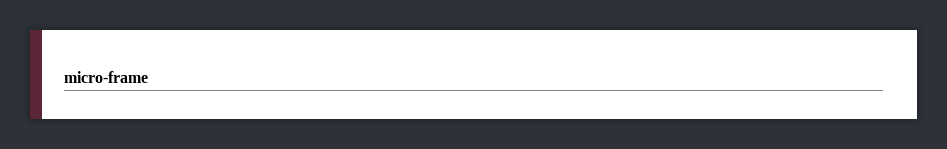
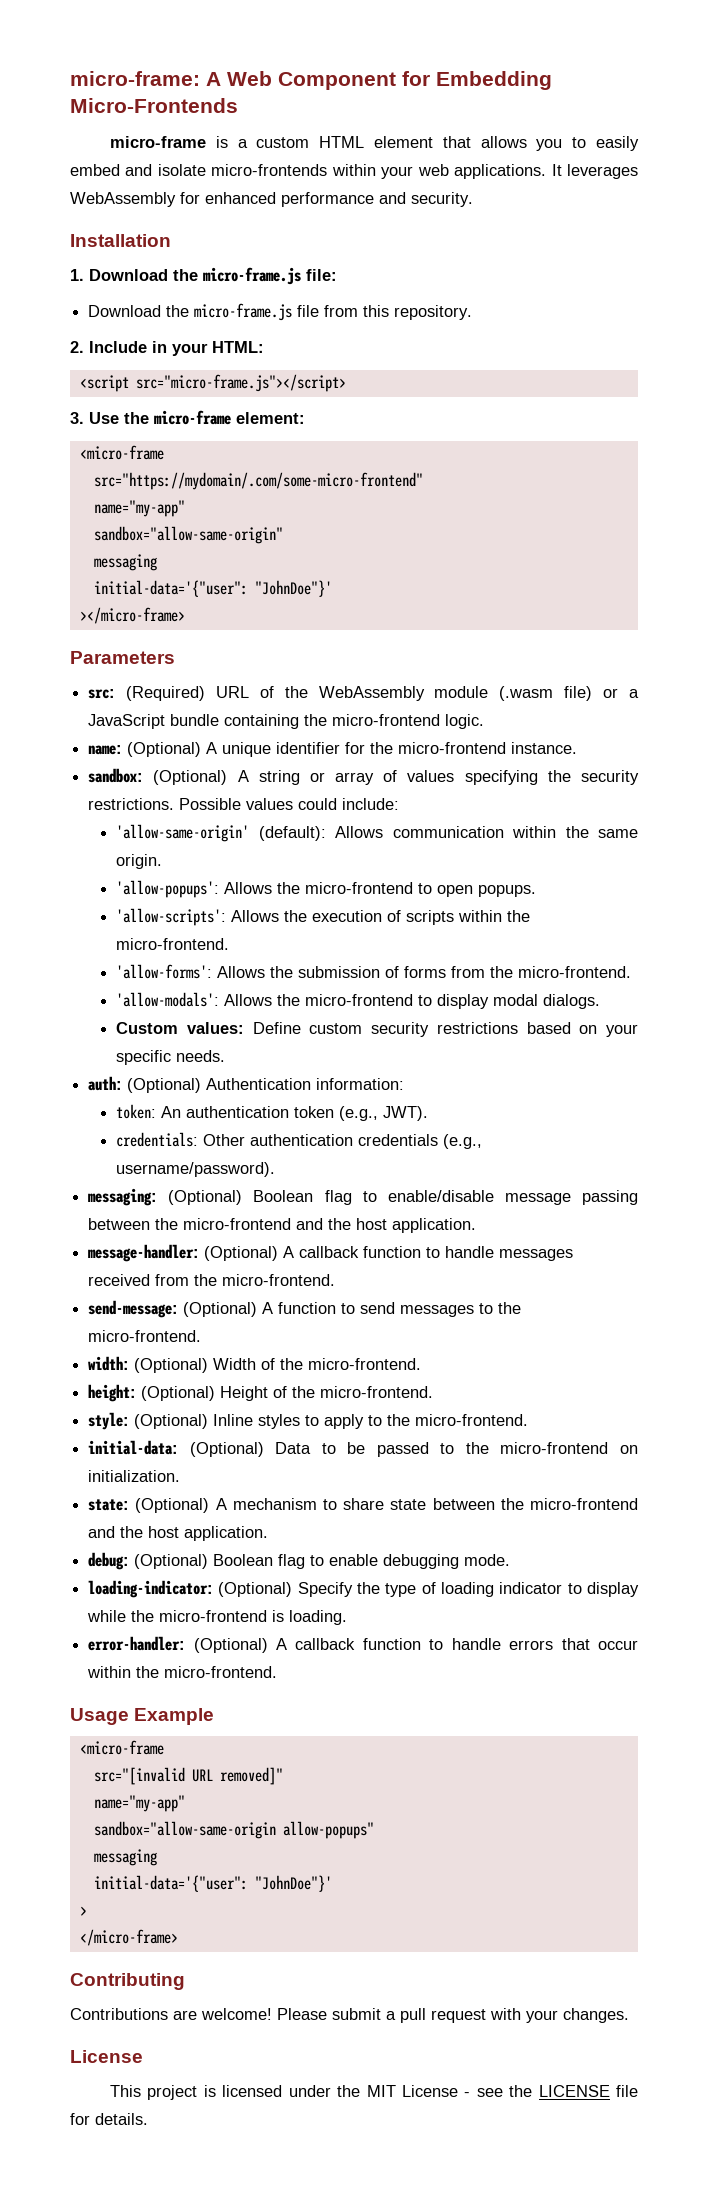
[64,71,148,83] micro-frame -> [70,71,552,90] [70,98,238,113] [110,136,639,151] [70,164,639,179] [70,192,473,207] [70,234,171,247] [70,267,337,285] [88,303,473,321] [70,341,264,356] [79,374,346,392] [70,410,305,425] [79,445,164,460] [93,472,423,490] [93,500,185,517] [93,526,283,544] [93,554,157,571] [93,580,332,597] [79,607,185,624] [70,651,175,664] [88,686,639,701] [88,714,485,729] [88,742,578,757] [88,768,639,785] [88,798,400,810] [116,824,638,842] [116,854,163,869] [116,880,537,898] [116,908,531,926] [116,938,230,950] [116,964,632,979] [116,992,601,1009] [116,1022,639,1037] [116,1050,226,1065] [88,1076,405,1093] [116,1104,429,1121] [116,1132,483,1149] [116,1162,276,1177] [88,1188,638,1206] [88,1218,477,1233] [88,1244,574,1262] [88,1274,336,1286] [88,1300,522,1318] [88,1330,202,1342] [88,1356,422,1373] [88,1384,434,1402] [88,1412,529,1430] [88,1440,638,1457] [88,1470,181,1482] [88,1498,638,1513] [88,1526,269,1541] [88,1552,511,1570] [88,1580,639,1598] [87,1610,348,1625] [88,1636,639,1653] [87,1666,278,1678] [70,1708,215,1725] [79,1740,164,1755] [93,1767,283,1785] [93,1795,185,1812] [93,1821,374,1839] [93,1849,157,1866] [93,1875,332,1892] [79,1906,87,1916] [79,1929,178,1946] [70,1973,185,1990] [70,2008,629,2023] [70,2050,143,2063] [110,2085,639,2100] [70,2113,148,2125] micro-frame: A Web Component for Embedding Micro-Frontends // micro-frame is a custom HTML element that allows you to easily embed and isolate micro-frontends within your web applications. It leverages WebAssembly for enhanced performance and security. // Installation // 1. Download the micro-frame.js file: // Download the micro-frame.js file from this repository. // 2. Include in your HTML: // <script src="micro-frame.js"></script> // 3. Use the micro-frame element: // <micro-frame // src="https://mydomain/.com/some-micro-frontend" // name="my-app" // sandbox="allow-same-origin" // messaging // initial-data='{"user": "JohnDoe"}' // ></micro-frame> // Parameters // src: (Required) URL of the WebAssembly module (.wasm file) or a JavaScript bundle containing the micro-frontend logic. // name: (Optional) A unique identifier for the micro-frontend instance. // sandbox: (Optional) A string or array of values specifying the security restrictions. Possible values could include: // 'allow-same-origin' (default): Allows communication within the same origin. // 'allow-popups': Allows the micro-frontend to open popups. // 'allow-scripts': Allows the execution of scripts within the micro-frontend. // 'allow-forms': Allows the submission of forms from the micro-frontend. // 'allow-modals': Allows the micro-frontend to display modal dialogs. // Custom values: Define custom security restrictions based on your specific needs. // auth: (Optional) Authentication information: // token: An authentication token (e.g., JWT). // credentials: Other authentication credentials (e.g., username/password). // messaging: (Optional) Boolean flag to enable/disable message passing between the micro-frontend and the host application. // message-handler: (Optional) A callback function to handle messages received from the micro-frontend. // send-message: (Optional) A function to send messages to the micro-frontend. // width: (Optional) Width of the micro-frontend. // height: (Optional) Height of the micro-frontend. // style: (Optional) Inline styles to apply to the micro-frontend. // initial-data: (Optional) Data to be passed to the micro-frontend on initialization. // state: (Optional) A mechanism to share state between the micro-frontend and the host application. // debug: (Optional) Boolean flag to enable debugging mode. // loading-indicator: (Optional) Specify the type of loading indicator to display while the micro-frontend is loading. // error-handler: (Optional) A callback function to handle errors that occur within the micro-frontend. // Usage Example // <micro-frame // src="[invalid URL removed]" // name="my-app" // sandbox="allow-same-origin allow-popups" // messaging // initial-data='{"user": "JohnDoe"}' // > // </micro-frame> // Contributing // Contributions are welcome! Please submit a pull request with your changes. // License // This project is licensed under the MIT License - see the LICENSE file for details.

